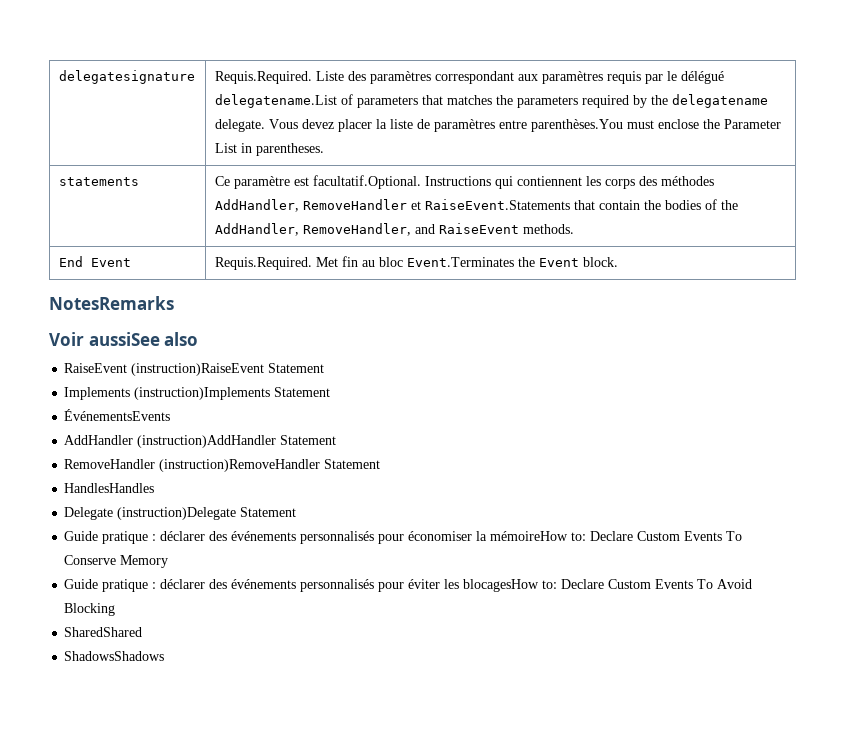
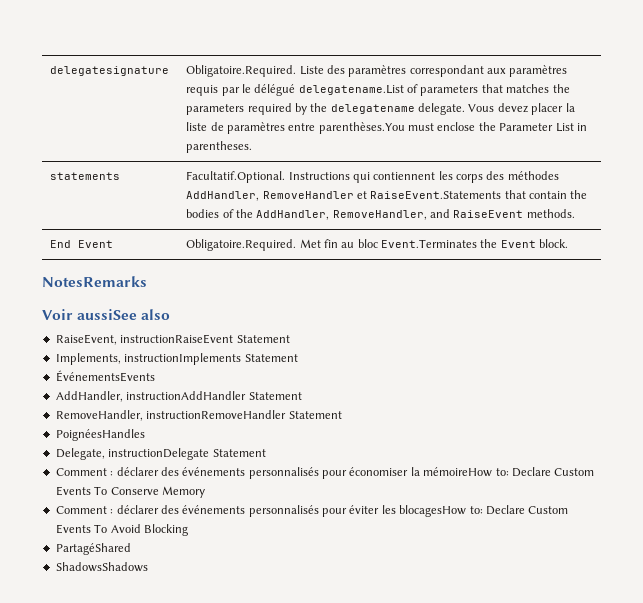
[214,71,312,84] Requis.Required. -> [186,65,297,77] Obligatoire.Required.
[214,175,421,189] Ce paramètre est facultatif.Optional. -> [186,171,286,183] Facultatif.Optional.
[214,257,312,270] Requis.Required. -> [186,239,297,251] Obligatoire.Required.
[64,363,325,376] [64,387,271,400] RaiseEvent (instruction)RaiseEvent Statement // Implements (instruction)Implements -> [55,334,290,345] [55,353,242,365] RaiseEvent, instructionRaiseEvent Statement // Implements, instructionImplements
[64,435,337,448] [64,459,381,472] [64,483,155,493] [64,507,297,520] [64,531,149,544] AddHandler (instruction)AddHandler Statement // RemoveHandler (instruction)RemoveHandler Statement // HandlesHandles // Delegate (instruction)Delegate Statement // Guide pratique -> [55,391,302,402] [55,410,342,421] [55,429,145,441] [55,448,266,460] [55,468,107,476] AddHandler, instructionAddHandler Statement // RemoveHandler, instructionRemoveHandler Statement // PoignéesHandles // Delegate, instructionDelegate Statement // Comment
[64,579,149,592] Guide pratique -> [55,506,107,514] Comment
[64,627,143,637] SharedShared -> [55,543,131,555] PartagéShared

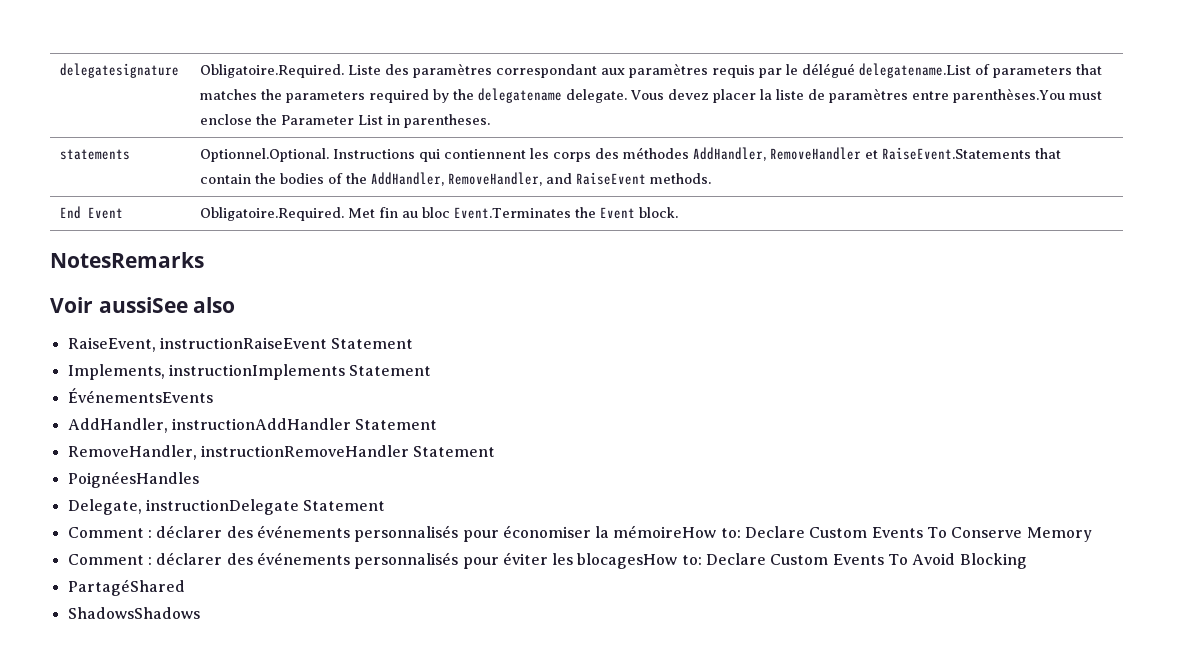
[186,171,286,183] Facultatif.Optional. -> [200,148,330,162] Optionnel.Optional.

